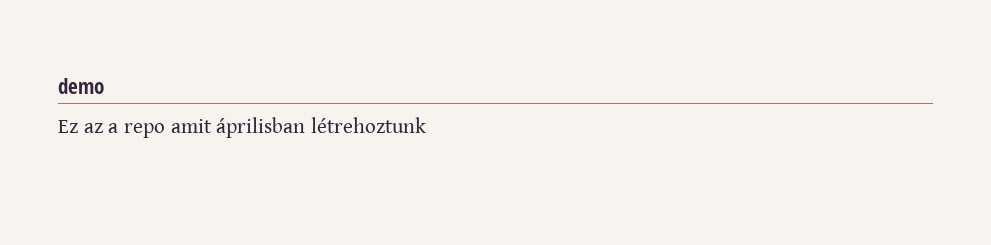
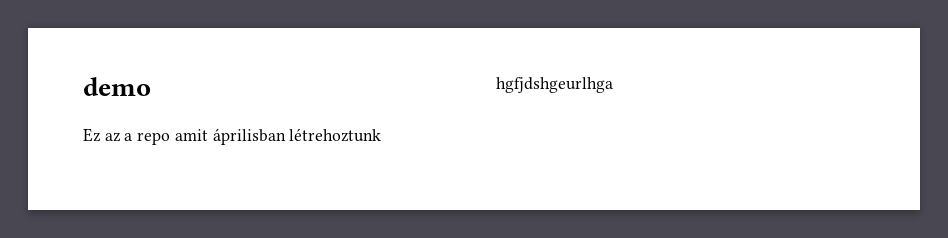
(427, 125) none -> [496,77,613,93] hgfjdshgeurlhga

